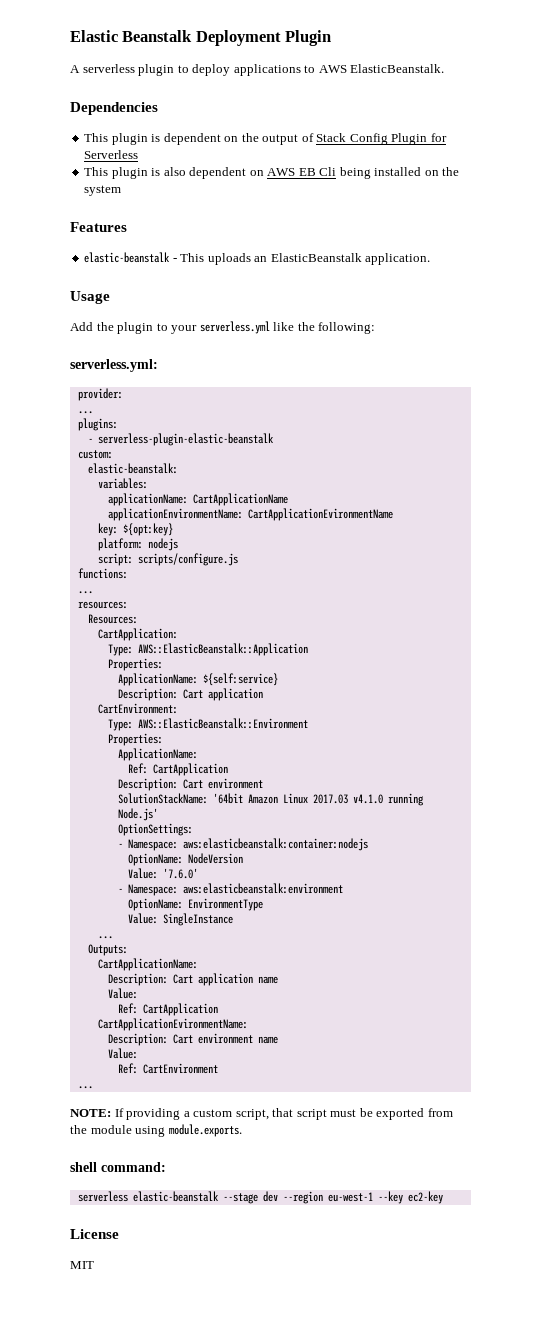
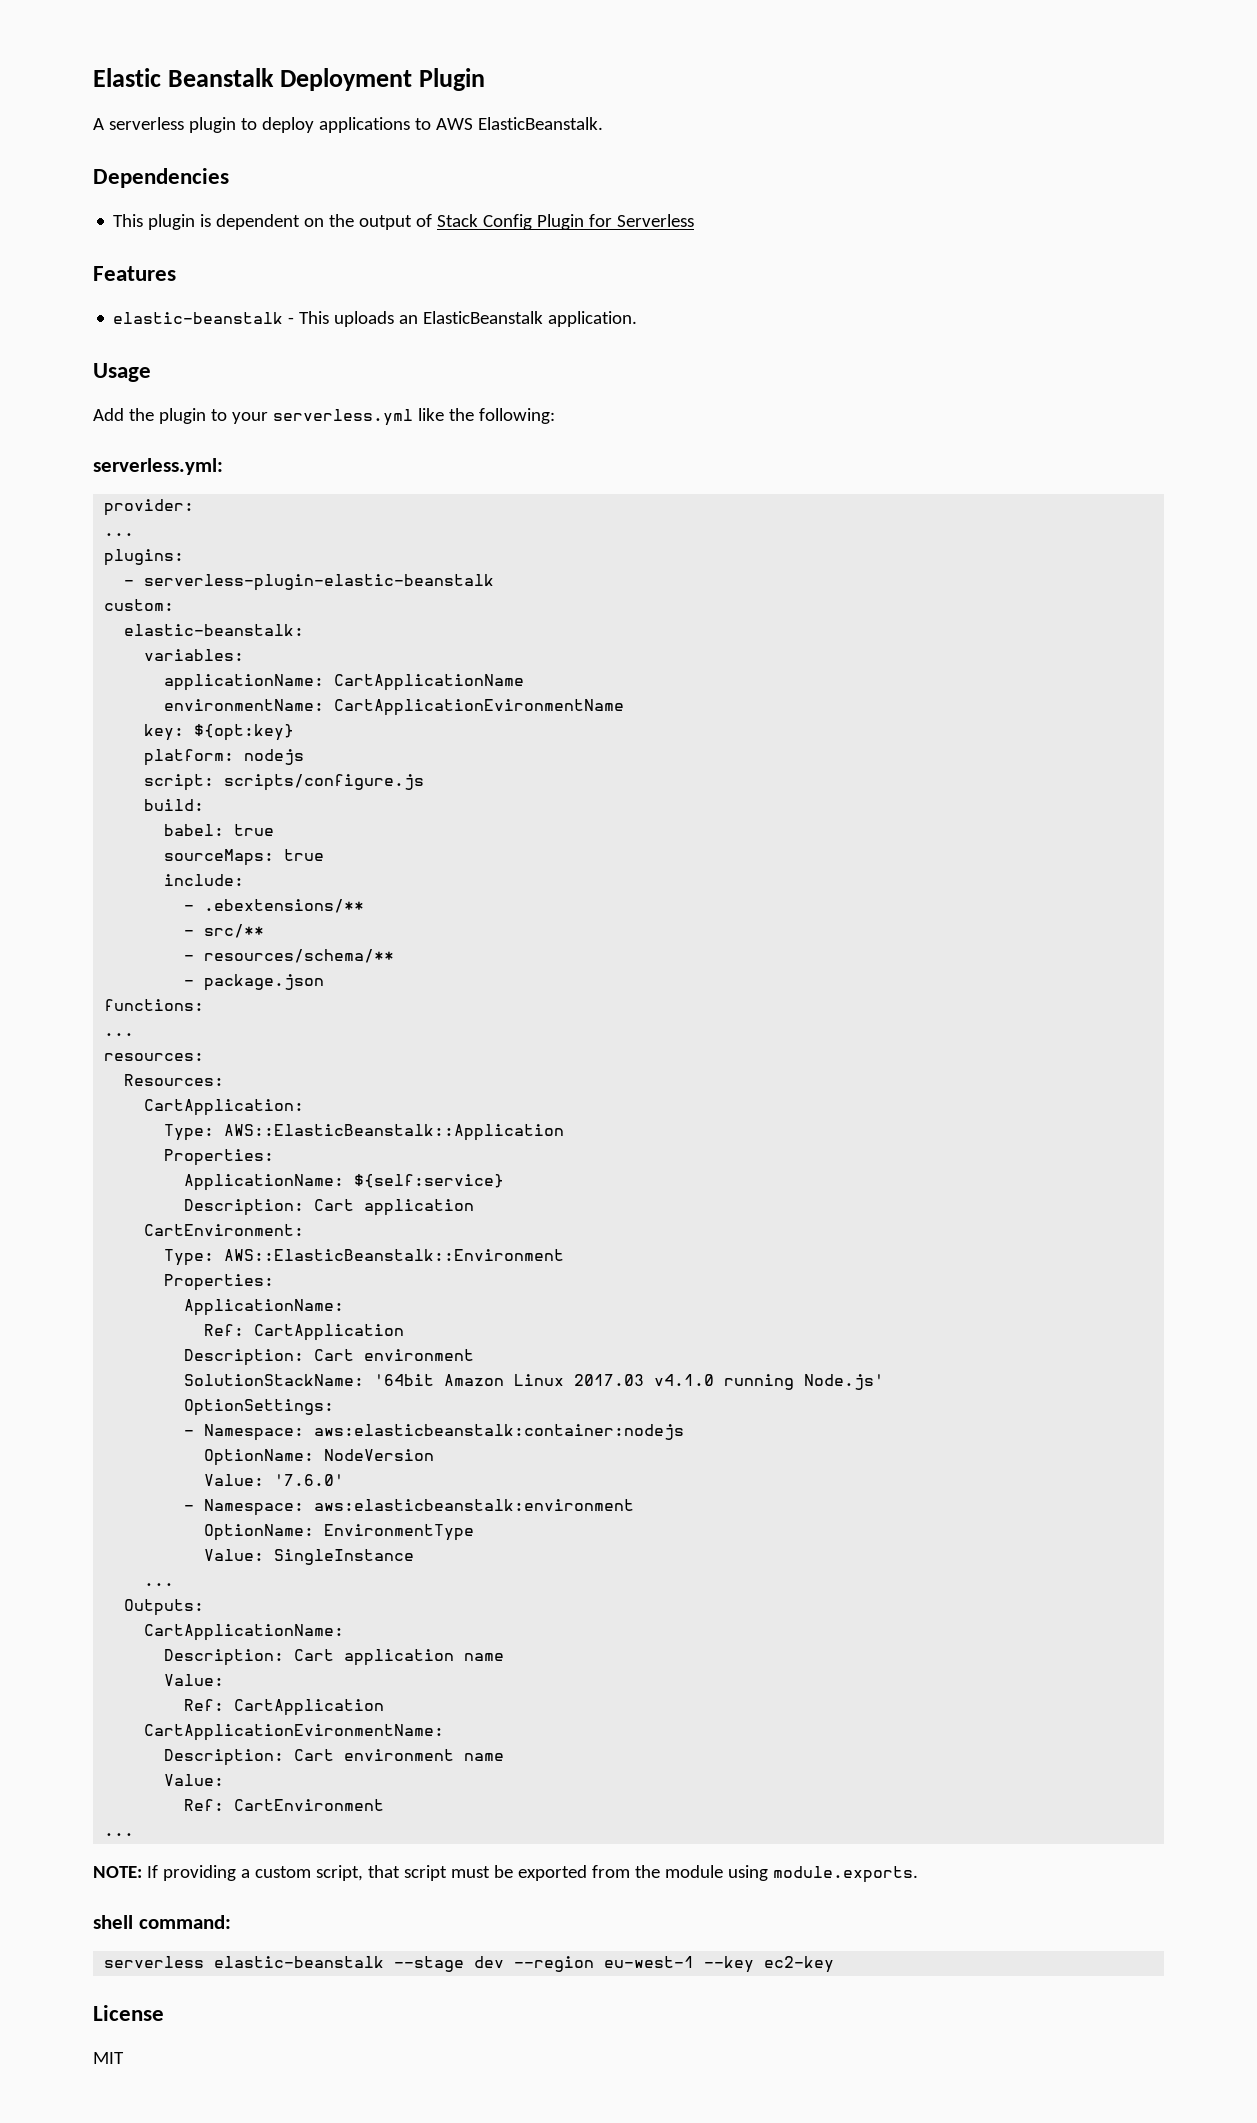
[84,167,460,179] [84,185,122,196] // This plugin is also dependent on AWS EB Cli being installed on the system -> (695, 220) none
[107,508,243,521] applicationEnvironmentName: -> [164,699,325,711] environmentName:
(238, 559) none -> [144,799,205,811] [164,824,275,836] [164,849,325,866] [164,874,245,886] [184,899,365,913] [184,924,265,938] [184,949,395,963] [184,974,325,991] // build: // babel: true // sourceMaps: true // include: // - .ebextensions/** // - src/** // - resources/schema/** // - package.json

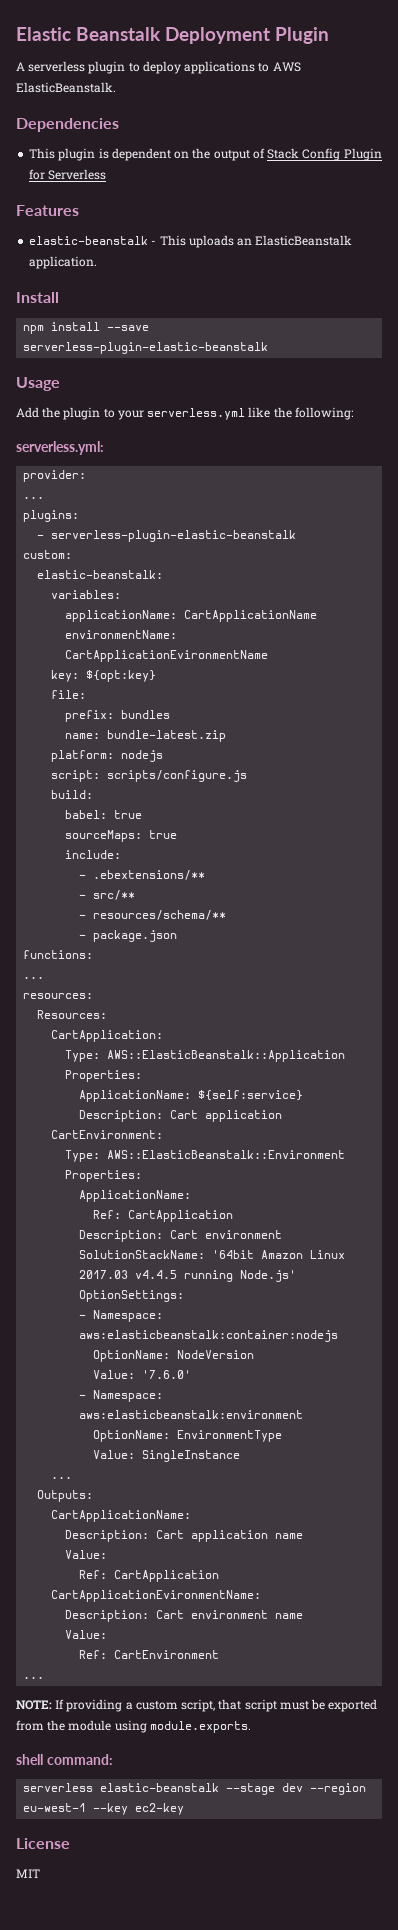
(638, 319) none -> [16,292,59,303] [23,322,150,334] [23,342,269,354] // Install // npm install --save serverless-plugin-elastic-beanstalk
(295, 732) none -> [51,690,87,699] [65,710,171,722] [65,730,227,742] // file: // prefix: bundles // name: bundle-latest.zip
[654,1374,715,1386] v4.1.0 -> [135,1270,178,1279] v4.4.5

